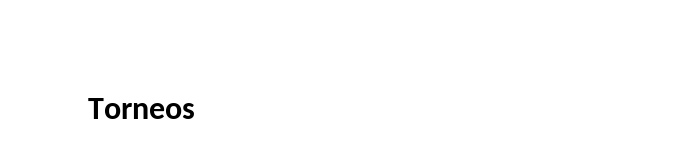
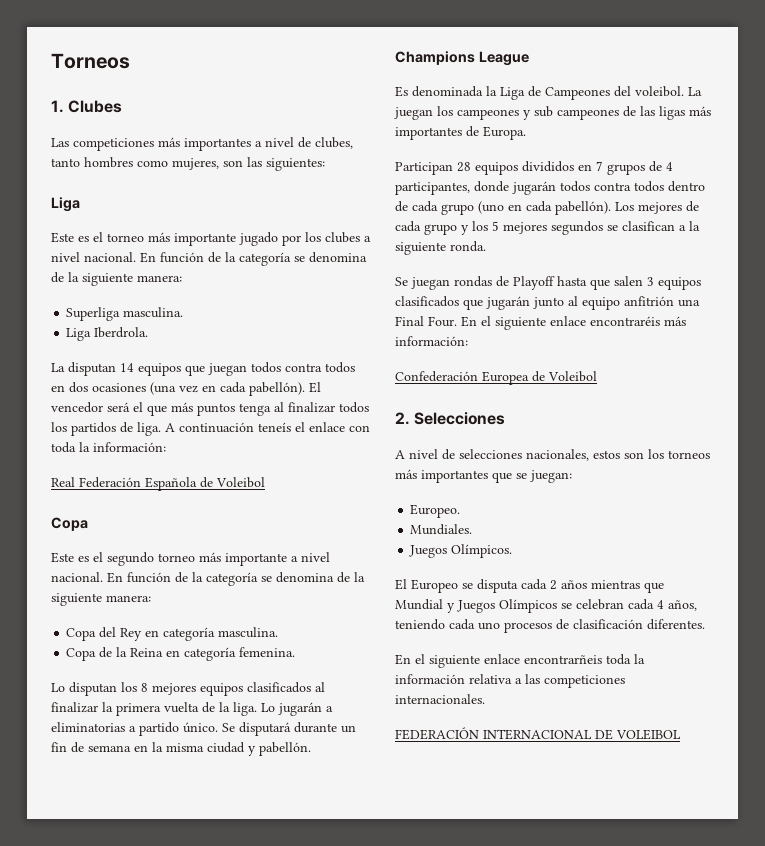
(195, 108) none -> [51,100,123,113] [51,137,353,151] [51,157,325,171] [51,197,80,212] [51,232,371,246] [51,252,367,266] [51,272,182,286] [66,307,184,321] [66,327,149,341] [51,362,355,376] [51,382,321,396] [51,402,369,416] [51,422,370,436] [51,442,166,453] [51,477,265,491] [51,517,88,531] [51,552,330,566] [51,572,365,586] [51,593,151,606] [66,627,279,641] [66,647,296,661] [51,682,325,696] [51,702,333,716] [51,722,356,736] [51,742,311,756] [395,51,529,66] [395,86,702,100] [394,106,711,120] [395,126,526,140] [395,161,673,175] [395,181,705,195] [395,201,699,215] [395,221,700,235] [395,241,486,255] [395,276,701,290] [395,296,700,310] [395,316,686,330] [395,336,468,346] [395,371,597,385] [395,412,506,425] [395,449,710,461] [395,469,572,483] [410,504,461,518] [410,524,473,535] [409,544,513,558] [395,579,664,593] [395,599,697,613] [395,619,705,633] [395,654,645,668] [395,674,625,688] [395,694,485,704] [395,727,681,740] // 1. Clubes // Las competiciones más importantes a nivel de clubes, tanto hombres como mujeres, son las siguientes: // Liga // Este es el torneo más importante jugado por los clubes a nivel nacional. En función de la categoría se denomina de la siguiente manera: // Superliga masculina. // Liga Iberdrola. // La disputan 14 equipos que juegan todos contra todos en dos ocasiones (una vez en cada pabellón). El vencedor será el que más puntos tenga al finalizar todos los partidos de liga. A continuación teneís el enlace con toda la información: // Real Federación Española de Voleibol // Copa // Este es el segundo torneo más importante a nivel nacional. En función de la categoría se denomina de la siguiente manera: // Copa del Rey en categoría masculina. // Copa de la Reina en categoría femenina. // Lo disputan los 8 mejores equipos clasificados al finalizar la primera vuelta de la liga. Lo jugarán a eliminatorias a partido único. Se disputará durante un fin de semana en la misma ciudad y pabellón. // Champions League // Es denominada la Liga de Campeones del voleibol. La juegan los campeones y sub campeones de las ligas más importantes de Europa. // Participan 28 equipos divididos en 7 grupos de 4 participantes, donde jugarán todos contra todos dentro de cada grupo (uno en cada pabellón). Los mejores de cada grupo y los 5 mejores segundos se clasifican a la siguiente ronda. // Se juegan rondas de Playoff hasta que salen 3 equipos clasificados que jugarán junto al equipo anfitrión una Final Four. En el siguiente enlace encontraréis más información: // Confederación Europea de Voleibol // 2. Selecciones // A nivel de selecciones nacionales, estos son los torneos más importantes que se juegan: // Europeo. // Mundiales. // Juegos Olímpicos. // El Europeo se disputa cada 2 años mientras que Mundial y Juegos Olímpicos se celebran cada 4 años, teniendo cada uno procesos de clasificación diferentes. // En el siguiente enlace encontrarñeis toda la información relativa a las competiciones internacionales. // FEDERACIÓN INTERNACIONAL DE VOLEIBOL

